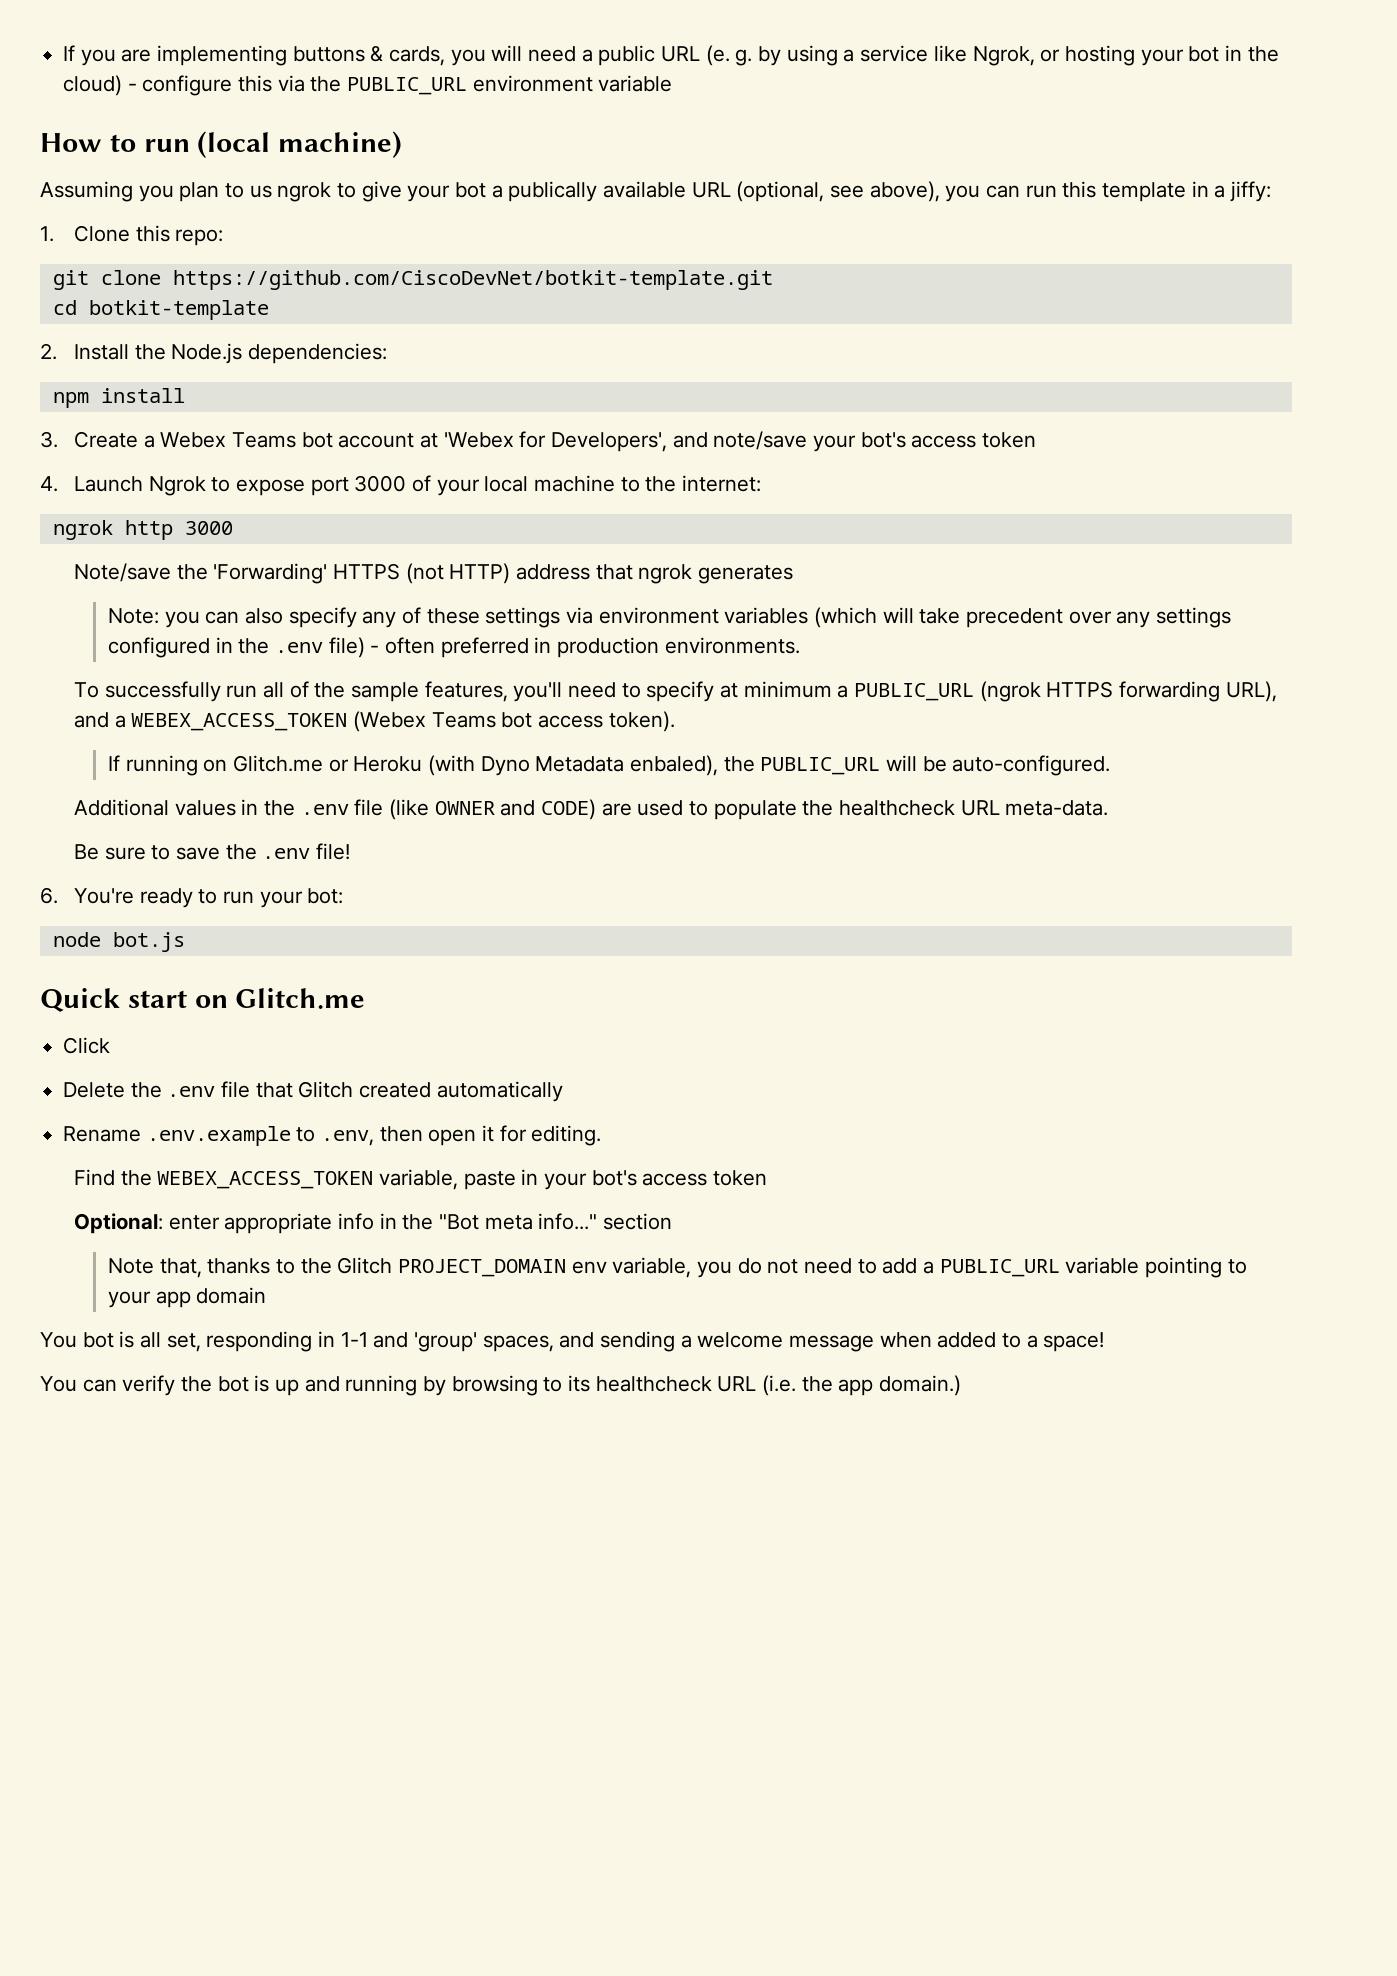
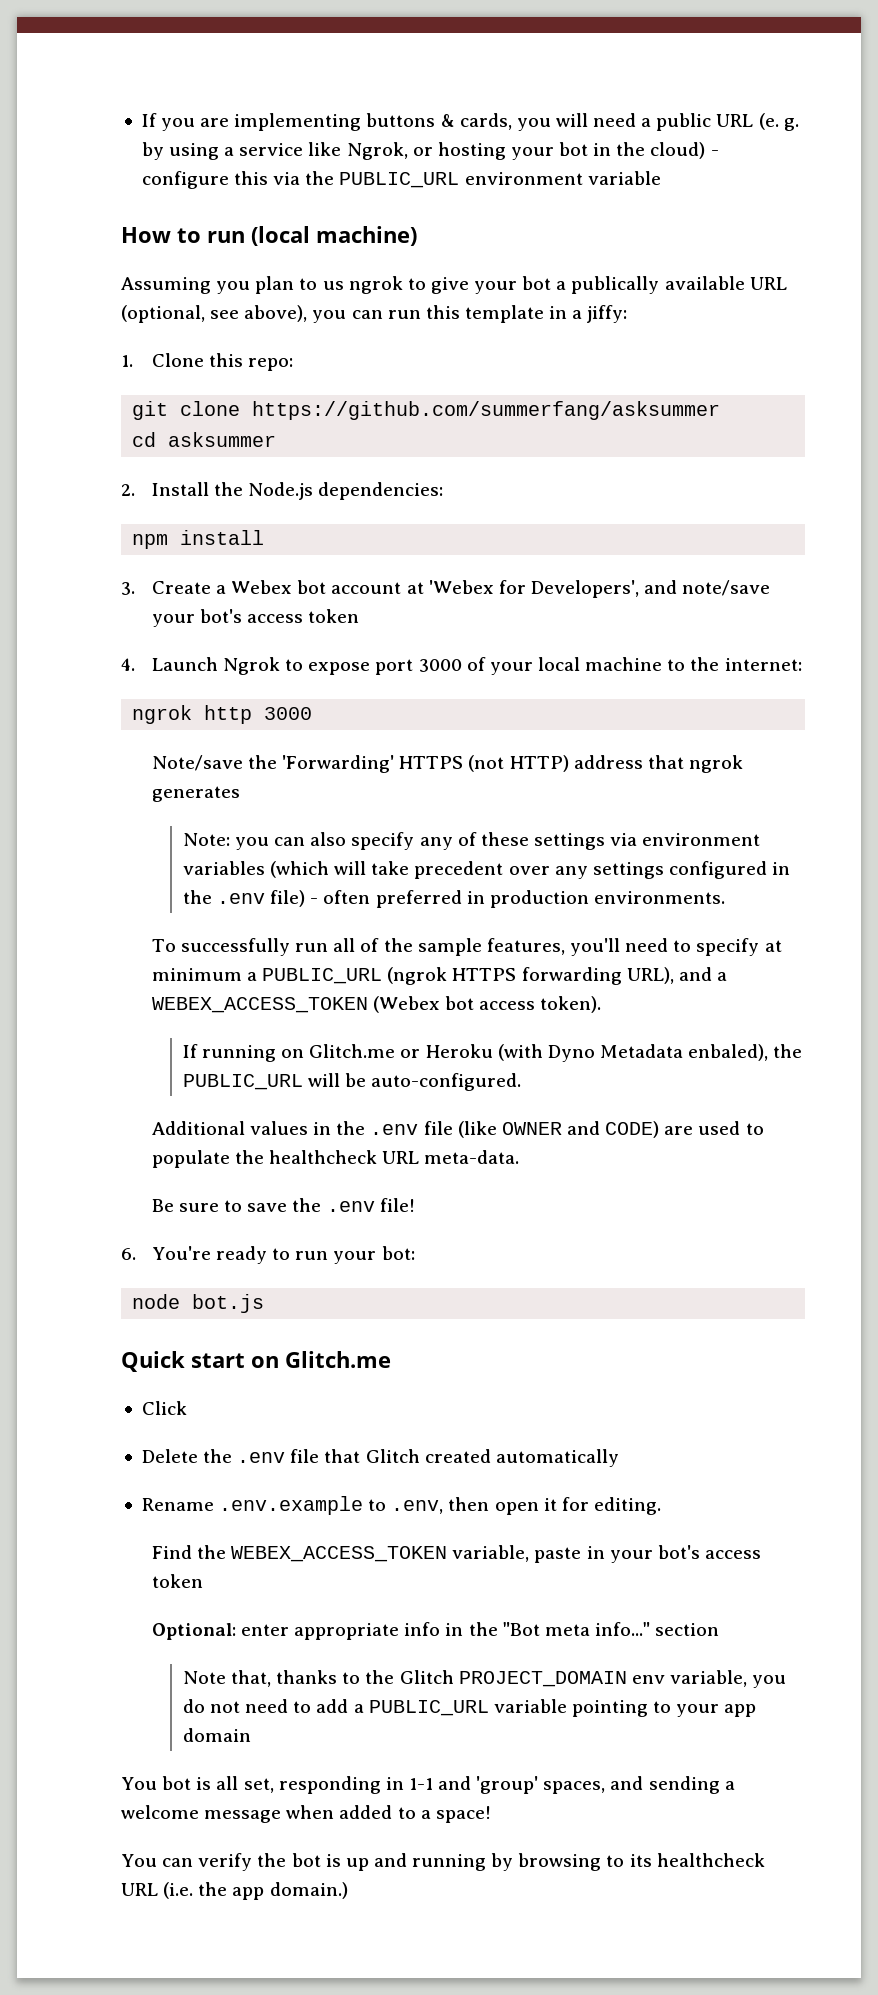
[172,270,773,290] https://github.com/CiscoDevNet/botkit-template.git -> [252,401,721,420] https://github.com/summerfang/asksummer
[88,300,269,320] botkit-template -> [168,432,277,447] asksummer
[232,432,297,448] Teams -> (293, 587) none
[431,712,496,728] Teams -> (441, 1004) none

